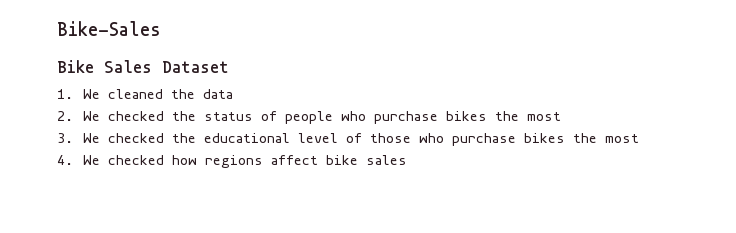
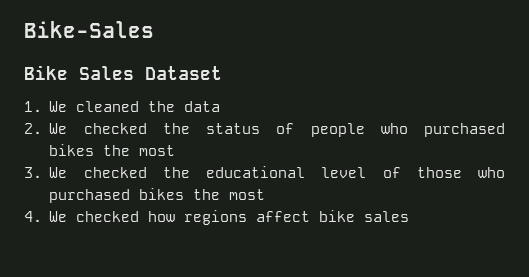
[373,111,438,124] purchase -> [424,123,505,137] purchased
[451,133,516,146] purchase -> [49,189,131,203] purchased

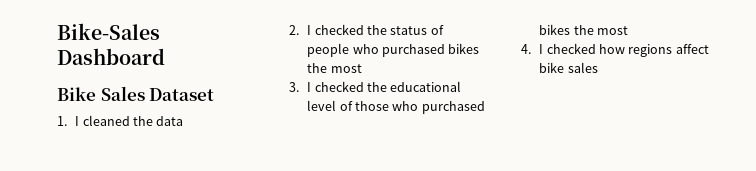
(154, 29) none -> [57,48,165,65] Dashboard
[49,101,68,112] We -> [75,116,80,126] I
[49,123,68,134] We -> [307,25,312,35] I
[49,167,68,178] We -> [307,82,312,92] I
[49,211,68,222] We -> [539,44,544,54] I

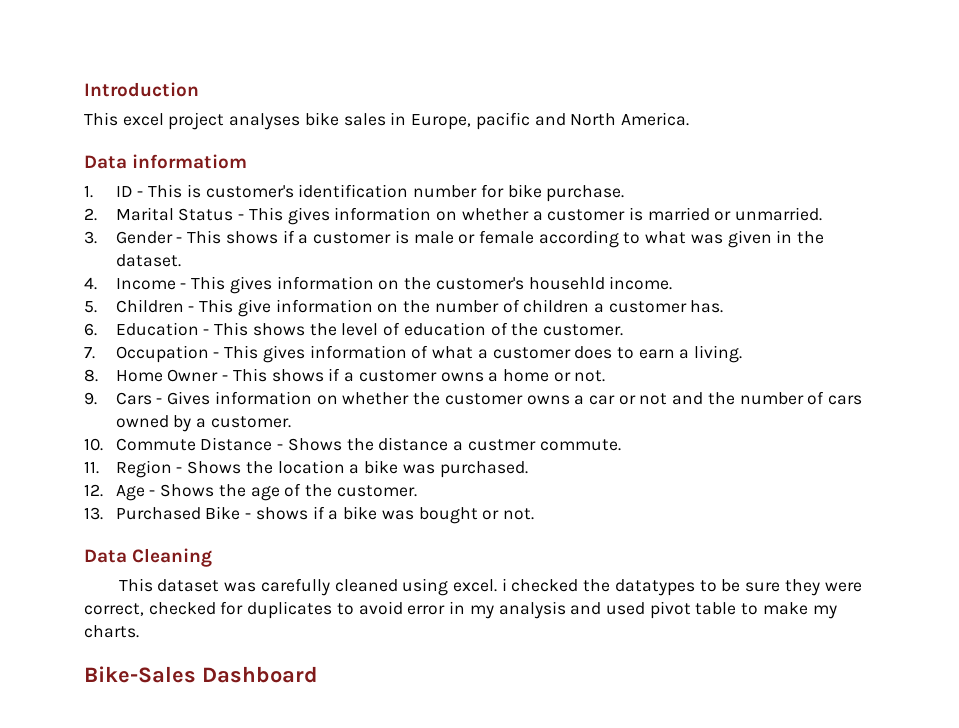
[57,23,160,40] [57,48,165,65] [57,86,215,101] [57,115,184,126] [289,24,444,35] [307,43,480,57] [307,63,362,73] [289,81,462,92] [307,100,485,114] [539,24,628,35] [521,43,709,57] [539,62,598,73] Bike-Sales Dashboard // Bike Sales Dataset // 1. I cleaned the data // 2. I checked the status of people who purchased bikes the most // 3. I checked the educational level of those who purchased bikes the most // 4. I checked how regions affect bike sales -> [84,82,199,97] [84,112,689,130] [84,154,248,169] [84,184,625,202] [84,207,823,225] [84,230,825,248] [115,254,181,267] [84,276,673,294] [84,299,724,317] [84,322,623,336] [84,345,743,363] [84,368,606,382] [84,391,863,405] [115,415,291,432] [84,437,621,451] [84,460,528,478] [84,483,417,501] [84,506,534,524] [84,548,213,567] [118,578,862,596] [84,601,837,619] [84,625,139,638] [84,666,318,683] Introduction // This excel project analyses bike sales in Europe, pacific and North America. // Data informatiom // 1. ID - This is customer's identification number for bike purchase. // 2. Marital Status - This gives information on whether a customer is married or unmarried. // 3. Gender - This shows if a customer is male or female according to what was given in the dataset. // 4. Income - This gives information on the customer's househld income. // 5. Children - This give information on the number of children a customer has. // 6. Education - This shows the level of education of the customer. // 7. Occupation - This gives information of what a customer does to earn a living. // 8. Home Owner - This shows if a customer owns a home or not. // 9. Cars - Gives information on whether the customer owns a car or not and the number of cars owned by a customer. // 10. Commute Distance - Shows the distance a custmer commute. // 11. Region - Shows the location a bike was purchased. // 12. Age - Shows the age of the customer. // 13. Purchased Bike - shows if a bike was bought or not. // Data Cleaning // This dataset was carefully cleaned using excel. i checked the datatypes to be sure they were correct, checked for duplicates to avoid error in my analysis and used pivot table to make my charts. // Bike-Sales Dashboard

